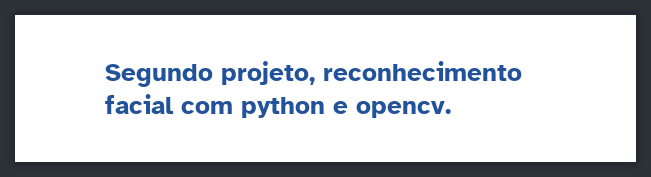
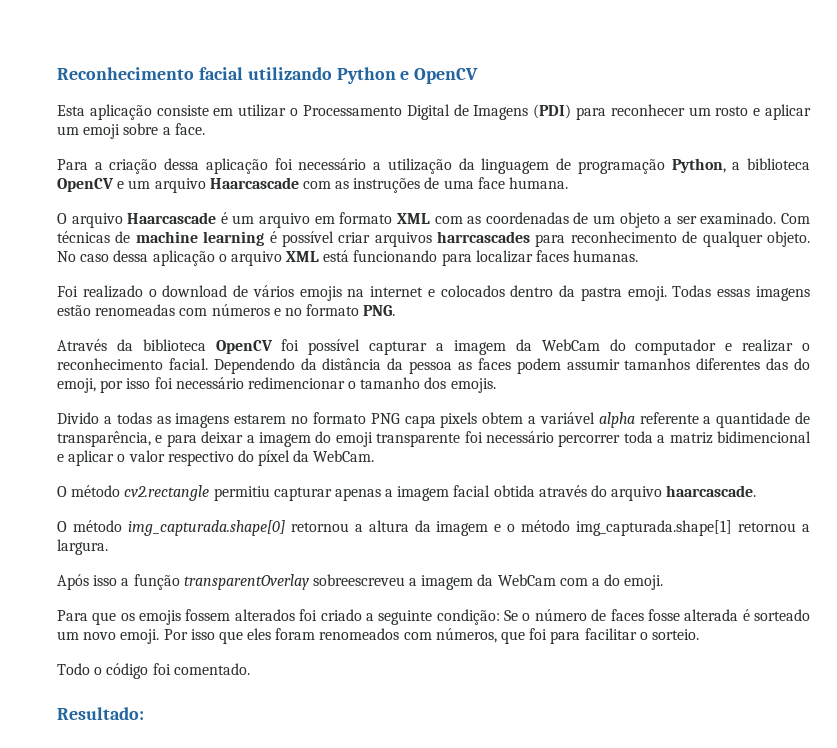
[105,61,522,87] [105,94,451,118] Segundo projeto, reconhecimento facial com python e opencv. -> [57,67,479,84] [57,104,811,120] [57,123,205,139] [57,158,811,174] [57,177,569,193] [57,212,810,228] [57,231,810,247] [57,250,639,266] [57,285,810,301] [57,304,396,316] [57,339,811,355] [57,358,810,374] [57,377,496,393] [57,412,811,428] [57,431,811,447] [57,450,375,466] [57,485,757,501] [57,520,810,536] [57,539,108,555] [57,574,664,590] [57,609,810,625] [57,628,699,644] [57,663,250,679] [57,707,144,720] Reconhecimento facial utilizando Python e OpenCV // Esta aplicação consiste em utilizar o Processamento Digital de Imagens (PDI) para reconhecer um rosto e aplicar um emoji sobre a face. // Para a criação dessa aplicação foi necessário a utilização da linguagem de programação Python, a biblioteca OpenCV e um arquivo Haarcascade com as instruções de uma face humana. // O arquivo Haarcascade é um arquivo em formato XML com as coordenadas de um objeto a ser examinado. Com técnicas de machine learning é possível criar arquivos harrcascades para reconhecimento de qualquer objeto. No caso dessa aplicação o arquivo XML está funcionando para localizar faces humanas. // Foi realizado o download de vários emojis na internet e colocados dentro da pastra emoji. Todas essas imagens estão renomeadas com números e no formato PNG. // Através da biblioteca OpenCV foi possível capturar a imagem da WebCam do computador e realizar o reconhecimento facial. Dependendo da distância da pessoa as faces podem assumir tamanhos diferentes das do emoji, por isso foi necessário redimencionar o tamanho dos emojis. // Divido a todas as imagens estarem no formato PNG capa pixels obtem a variável alpha referente a quantidade de transparência, e para deixar a imagem do emoji transparente foi necessário percorrer toda a matriz bidimencional e aplicar o valor respectivo do píxel da WebCam. // O método cv2.rectangle permitiu capturar apenas a imagem facial obtida através do arquivo haarcascade. // O método img_capturada.shape[0] retornou a altura da imagem e o método img_capturada.shape[1] retornou a largura. // Após isso a função transparentOverlay sobreescreveu a imagem da WebCam com a do emoji. // Para que os emojis fossem alterados foi criado a seguinte condição: Se o número de faces fosse alterada é sorteado um novo emoji. Por isso que eles foram renomeados com números, que foi para facilitar o sorteio. // Todo o código foi comentado. // Resultado:

